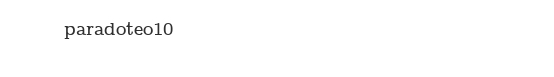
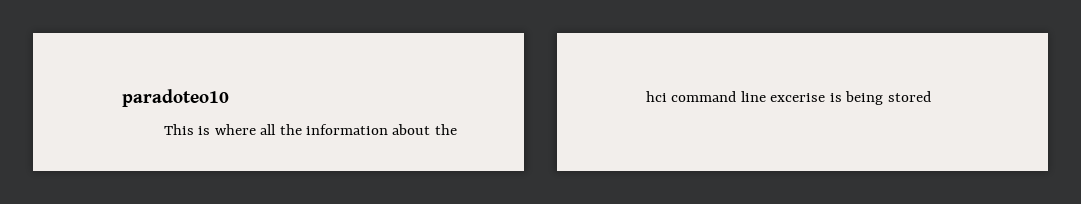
(173, 30) none -> [163,124,457,135] [646,91,931,105] // This is where all the information about the hci command line excerise is being stored

